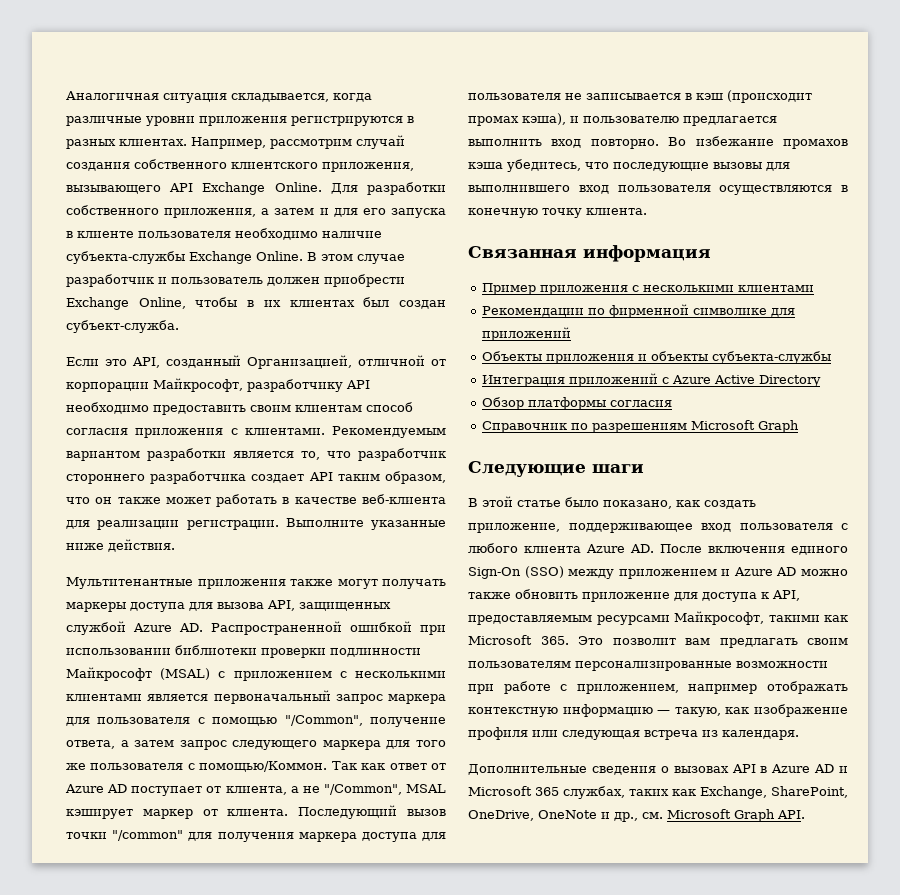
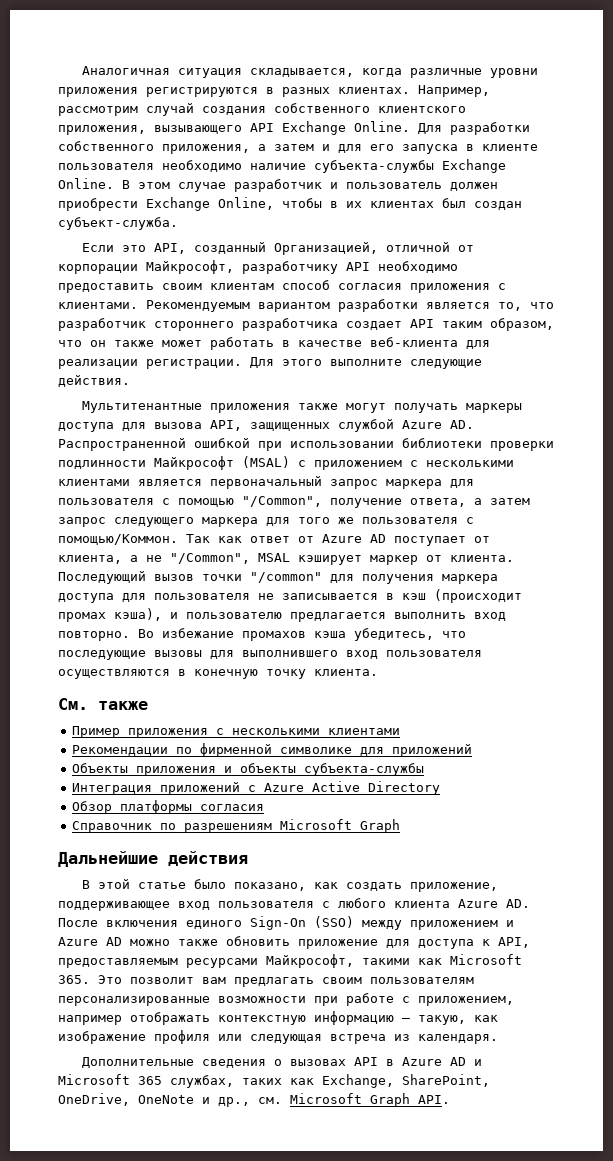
[285,518,446,530] [66,543,104,550] Выполните указанные ниже -> [250,357,482,369] Для этого выполните следующие
[468,245,711,262] Связанная информация -> [58,698,148,710] См. также
[468,461,644,477] Следующие шаги -> [58,851,248,867] Дальнейшие действия

